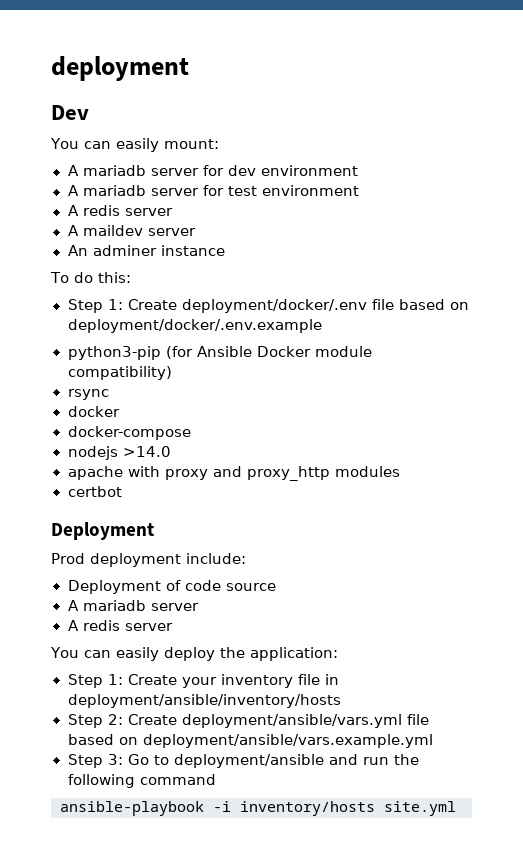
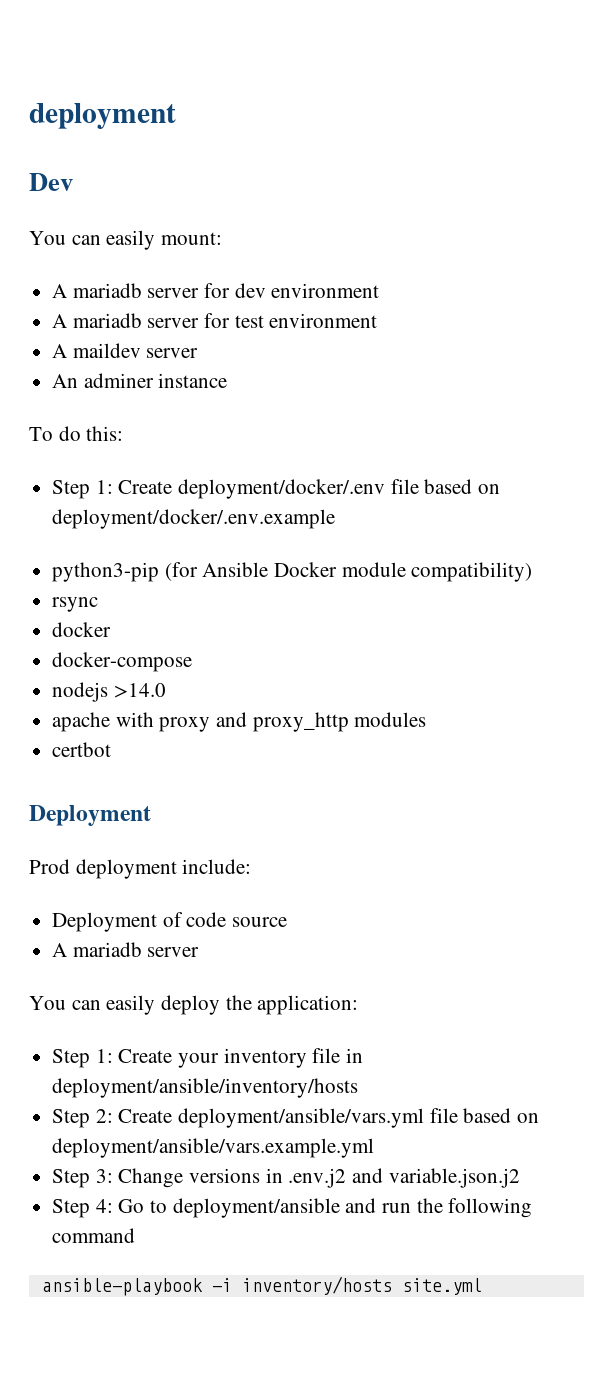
[67,205,173,216] // A redis server -> (378, 320) none
[67,620,173,631] // A redis server -> (200, 952) none
(123, 759) none -> [118,1168,520,1188] [52,1199,113,1218] Change versions in .env.j2 and variable.json.j2 // Step 4:

